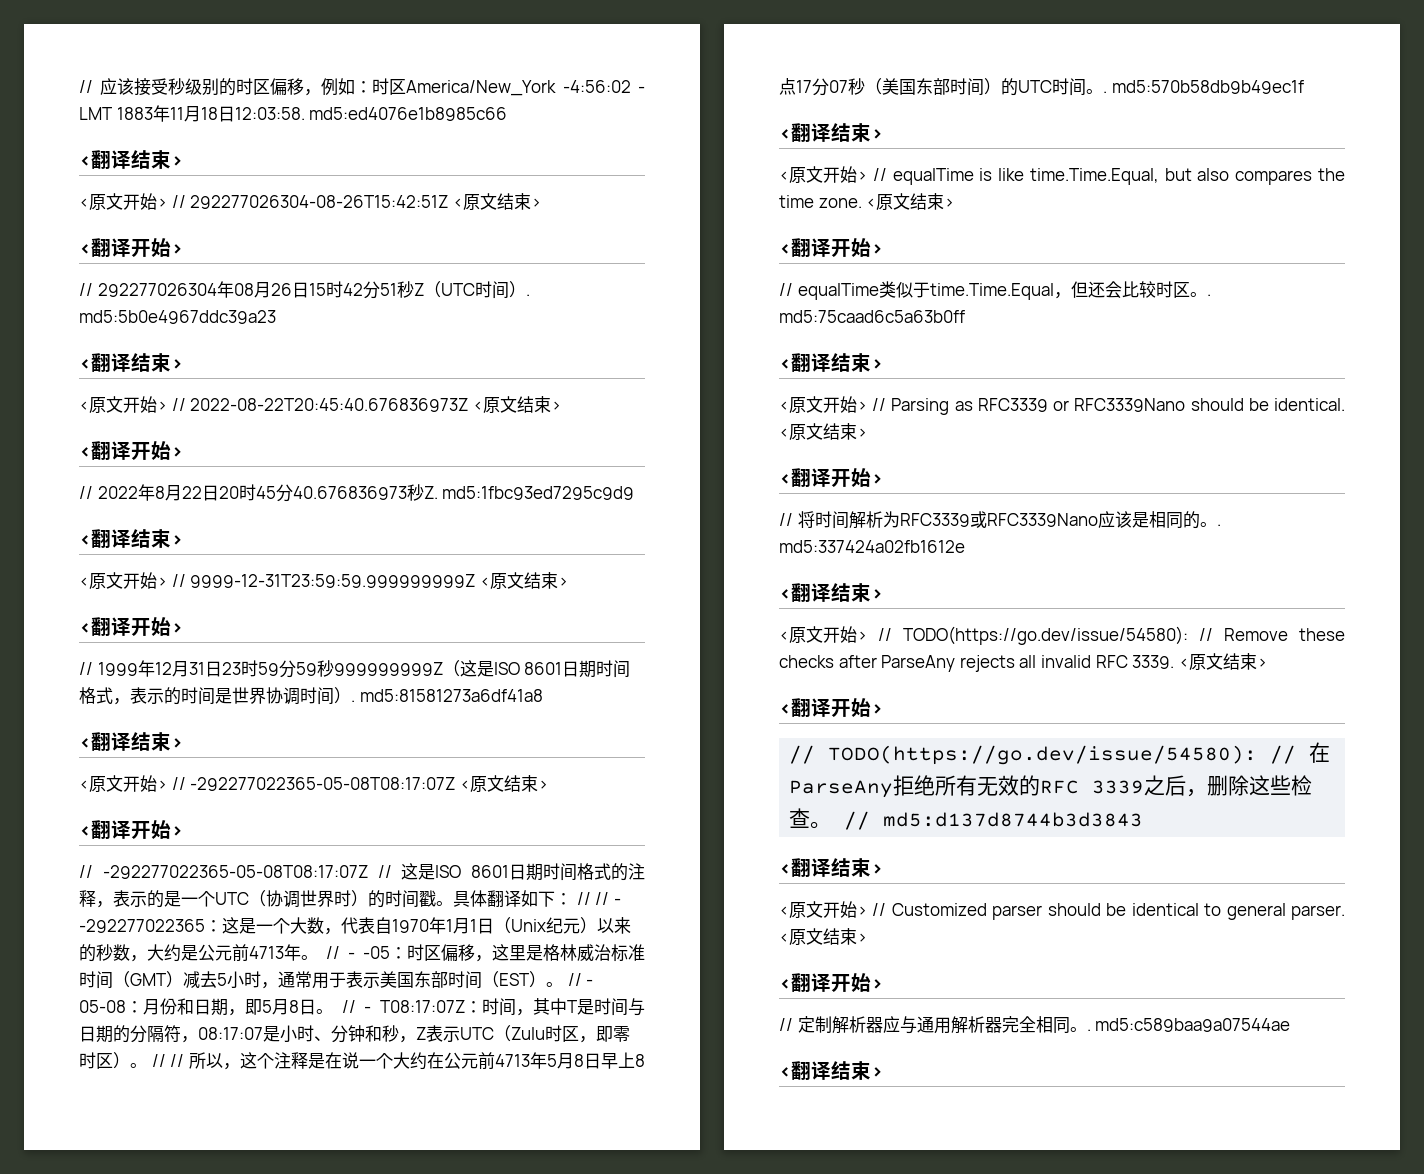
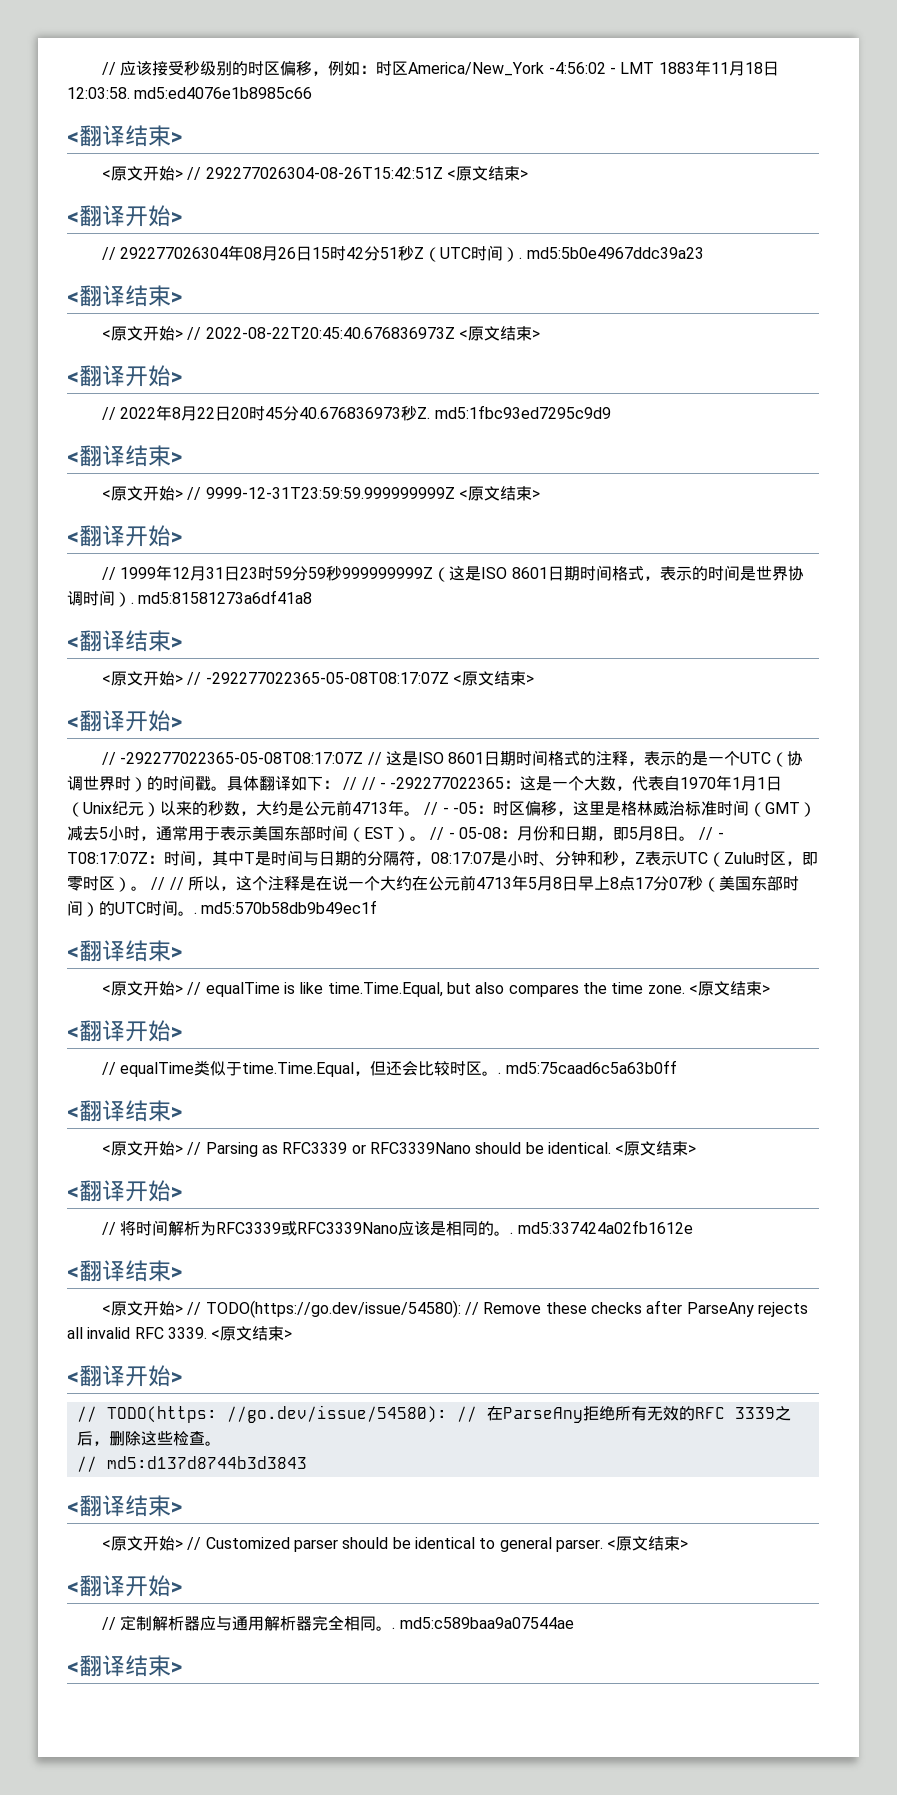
[828,745,1258,765] TODO(https://go.dev/issue/54580): -> [106,1405,447,1423] TODO(https: //go.dev/issue/54580):
(832, 825) none -> (221, 1443) //

